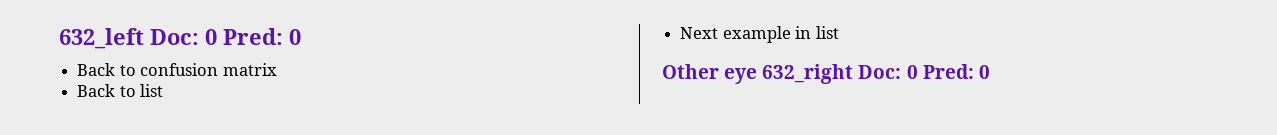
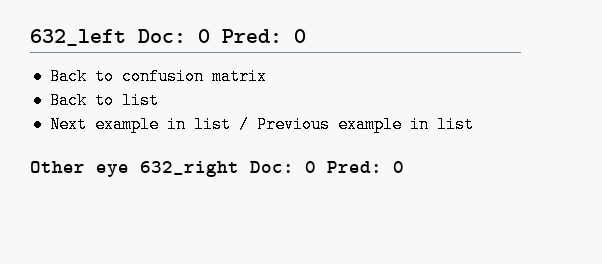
(839, 32) none -> [238,116,474,133] / Previous example in list

